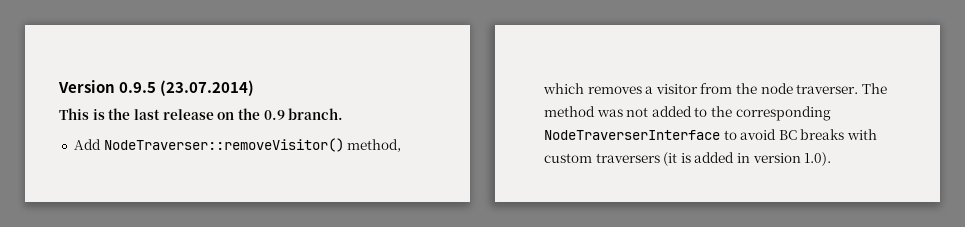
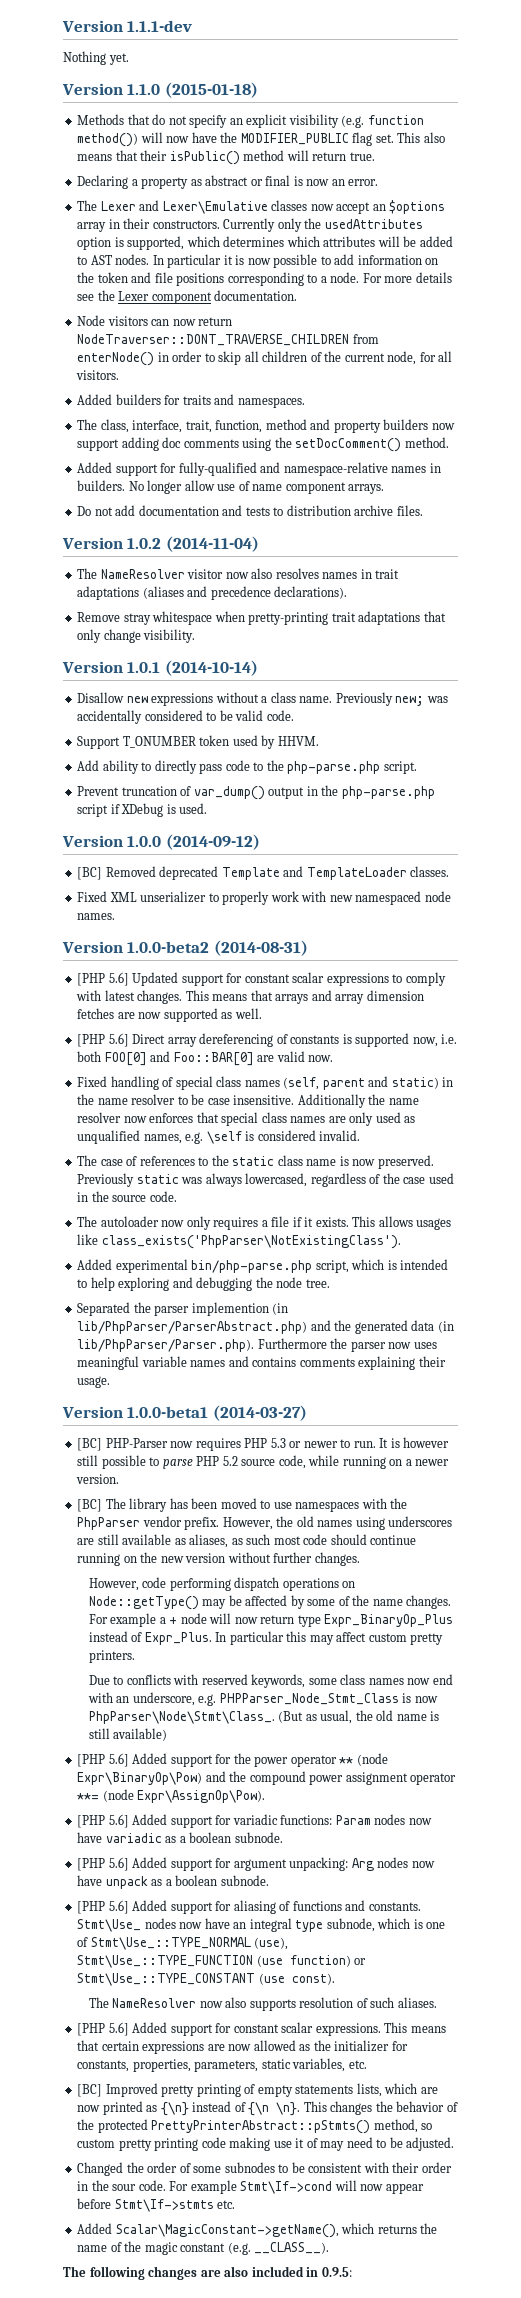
[58,80,255,96] [59,108,344,120] [73,138,402,152] [542,83,888,94] [543,106,831,121] [543,129,878,140] [543,152,832,166] Version 0.9.5 (23.07.2014) // This is the last release on the 0.9 branch. // Add NodeTraverser::removeVisitor() method, which removes a visitor from the node traverser. The method was not added to the corresponding NodeTraverserInterface to avoid BC breaks with custom traversers (it is added in version 1.0). -> [62,20,193,32] [63,51,129,65] [62,82,258,98] [77,114,424,128] [77,132,445,147] [77,150,375,165] [77,175,379,189] [77,200,446,214] [77,218,423,232] [77,236,453,250] [77,254,439,268] [77,272,452,286] [77,290,298,304] [77,315,233,326] [77,334,379,346] [77,351,453,366] [76,370,120,380] [77,394,305,408] [77,419,455,433] [77,437,449,452] [77,462,441,476] [77,480,385,494] [77,505,423,516] [62,536,259,552] [77,568,400,579] [77,586,348,600] [77,611,446,625] [77,629,196,643] [62,660,258,676] [77,692,448,706] [77,710,294,724] [77,735,319,749] [77,760,417,774] [77,785,435,800] [77,803,208,817] [62,834,260,850] [77,866,450,880] [77,891,451,905] [77,913,116,920] [62,940,308,956] [77,972,446,986] [76,990,424,1004] [77,1008,262,1022] [77,1033,458,1047] [77,1051,334,1066] [77,1076,454,1090] [77,1094,419,1108] [77,1112,416,1126] [77,1130,361,1144] [77,1155,434,1169] [77,1173,454,1187] [77,1191,177,1202] [77,1216,452,1230] [77,1234,401,1249] [77,1259,449,1273] [77,1277,330,1291] [77,1302,289,1316] [77,1320,454,1334] [77,1338,437,1352] [77,1356,446,1370] [77,1376,111,1388] [62,1405,307,1421] [77,1437,450,1451] [77,1455,450,1469] [76,1474,120,1484] [77,1498,408,1512] [77,1516,453,1530] [77,1534,417,1548] [77,1552,360,1566] [88,1577,356,1591] [88,1595,452,1610] [88,1613,454,1627] [88,1631,444,1645] [88,1650,135,1663] [88,1674,453,1688] [87,1692,438,1706] [88,1710,440,1724] [88,1728,168,1741] [77,1753,388,1767] [77,1771,457,1785] [77,1789,266,1803] [77,1814,432,1828] [77,1832,283,1843] [77,1857,435,1871] [77,1875,269,1889] [77,1900,421,1914] [77,1918,446,1932] [77,1937,289,1950] [77,1955,367,1968] [77,1973,335,1986] [88,1997,437,2011] [77,2022,446,2036] [77,2040,408,2054] [77,2058,367,2072] [77,2083,438,2097] [77,2101,458,2116] [77,2119,433,2134] [77,2137,455,2151] [77,2162,452,2176] [77,2180,424,2194] [77,2198,236,2212] [77,2223,438,2238] [77,2241,330,2255] [63,2266,352,2280] Version 1.1.1-dev // Nothing yet. // Version 1.1.0 (2015-01-18) // Methods that do not specify an explicit visibility (e.g. function method()) will now have the MODIFIER_PUBLIC flag set. This also means that their isPublic() method will return true. // Declaring a property as abstract or final is now an error. // The Lexer and Lexer\Emulative classes now accept an $options array in their constructors. Currently only the usedAttributes option is supported, which determines which attributes will be added to AST nodes. In particular it is now possible to add information on the token and file positions corresponding to a node. For more details see the Lexer component documentation. // Node visitors can now return NodeTraverser::DONT_TRAVERSE_CHILDREN from enterNode() in order to skip all children of the current node, for all visitors. // Added builders for traits and namespaces. // The class, interface, trait, function, method and property builders now support adding doc comments using the setDocComment() method. // Added support for fully-qualified and namespace-relative names in builders. No longer allow use of name component arrays. // Do not add documentation and tests to distribution archive files. // Version 1.0.2 (2014-11-04) // The NameResolver visitor now also resolves names in trait adaptations (aliases and precedence declarations). // Remove stray whitespace when pretty-printing trait adaptations that only change visibility. // Version 1.0.1 (2014-10-14) // Disallow new expressions without a class name. Previously new; was accidentally considered to be valid code. // Support T_ONUMBER token used by HHVM. // Add ability to directly pass code to the php-parse.php script. // Prevent truncation of var_dump() output in the php-parse.php script if XDebug is used. // Version 1.0.0 (2014-09-12) // [BC] Removed deprecated Template and TemplateLoader classes. // Fixed XML unserializer to properly work with new namespaced node names. // Version 1.0.0-beta2 (2014-08-31) // [PHP 5.6] Updated support for constant scalar expressions to comply with latest changes. This means that arrays and array dimension fetches are now supported as well. // [PHP 5.6] Direct array dereferencing of constants is supported now, i.e. both FOO[0] and Foo::BAR[0] are valid now. // Fixed handling of special class names (self, parent and static) in the name resolver to be case insensitive. Additionally the name resolver now enforces that special class names are only used as unqualified names, e.g. \self is considered invalid. // The case of references to the static class name is now preserved. Previously static was always lowercased, regardless of the case used in the source code. // The autoloader now only requires a file if it exists. This allows usages like class_exists('PhpParser\NotExistingClass'). // Added experimental bin/php-parse.php script, which is intended to help exploring and debugging the node tree. // Separated the parser implemention (in lib/PhpParser/ParserAbstract.php) and the generated data (in lib/PhpParser/Parser.php). Furthermore the parser now uses meaningful variable names and contains comments explaining their usage. // Version 1.0.0-beta1 (2014-03-27) // [BC] PHP-Parser now requires PHP 5.3 or newer to run. It is however still possible to parse PHP 5.2 source code, while running on a newer version. // [BC] The library has been moved to use namespaces with the PhpParser vendor prefix. However, the old names using underscores are still available as aliases, as such most code should continue running on the new version without further changes. // However, code performing dispatch operations on Node::getType() may be affected by some of the name changes. For example a + node will now return type Expr_BinaryOp_Plus instead of Expr_Plus. In particular this may affect custom pretty printers. // Due to conflicts with reserved keywords, some class names now end with an underscore, e.g. PHPParser_Node_Stmt_Class is now PhpParser\Node\Stmt\Class_. (But as usual, the old name is still available) // [PHP 5.6] Added support for the power operator ** (node Expr\BinaryOp\Pow) and the compound power assignment operator **= (node Expr\AssignOp\Pow). // [PHP 5.6] Added support for variadic functions: Param nodes now have variadic as a boolean subnode. // [PHP 5.6] Added support for argument unpacking: Arg nodes now have unpack as a boolean subnode. // [PHP 5.6] Added support for aliasing of functions and constants. Stmt\Use_ nodes now have an integral type subnode, which is one of Stmt\Use_::TYPE_NORMAL (use), Stmt\Use_::TYPE_FUNCTION (use function) or Stmt\Use_::TYPE_CONSTANT (use const). // The NameResolver now also supports resolution of such aliases. // [PHP 5.6] Added support for constant scalar expressions. This means that certain expressions are now allowed as the initializer for constants, properties, parameters, static variables, etc. // [BC] Improved pretty printing of empty statements lists, which are now printed as {\n} instead of {\n \n}. This changes the behavior of the protected PrettyPrinterAbstract::pStmts() method, so custom pretty printing code making use it of may need to be adjusted. // Changed the order of some subnodes to be consistent with their order in the sour code. For example Stmt\If->cond will now appear before Stmt\If->stmts etc. // Added Scalar\MagicConstant->getName(), which returns the name of the magic constant (e.g. __CLASS__). // The following changes are also included in 0.9.5:

